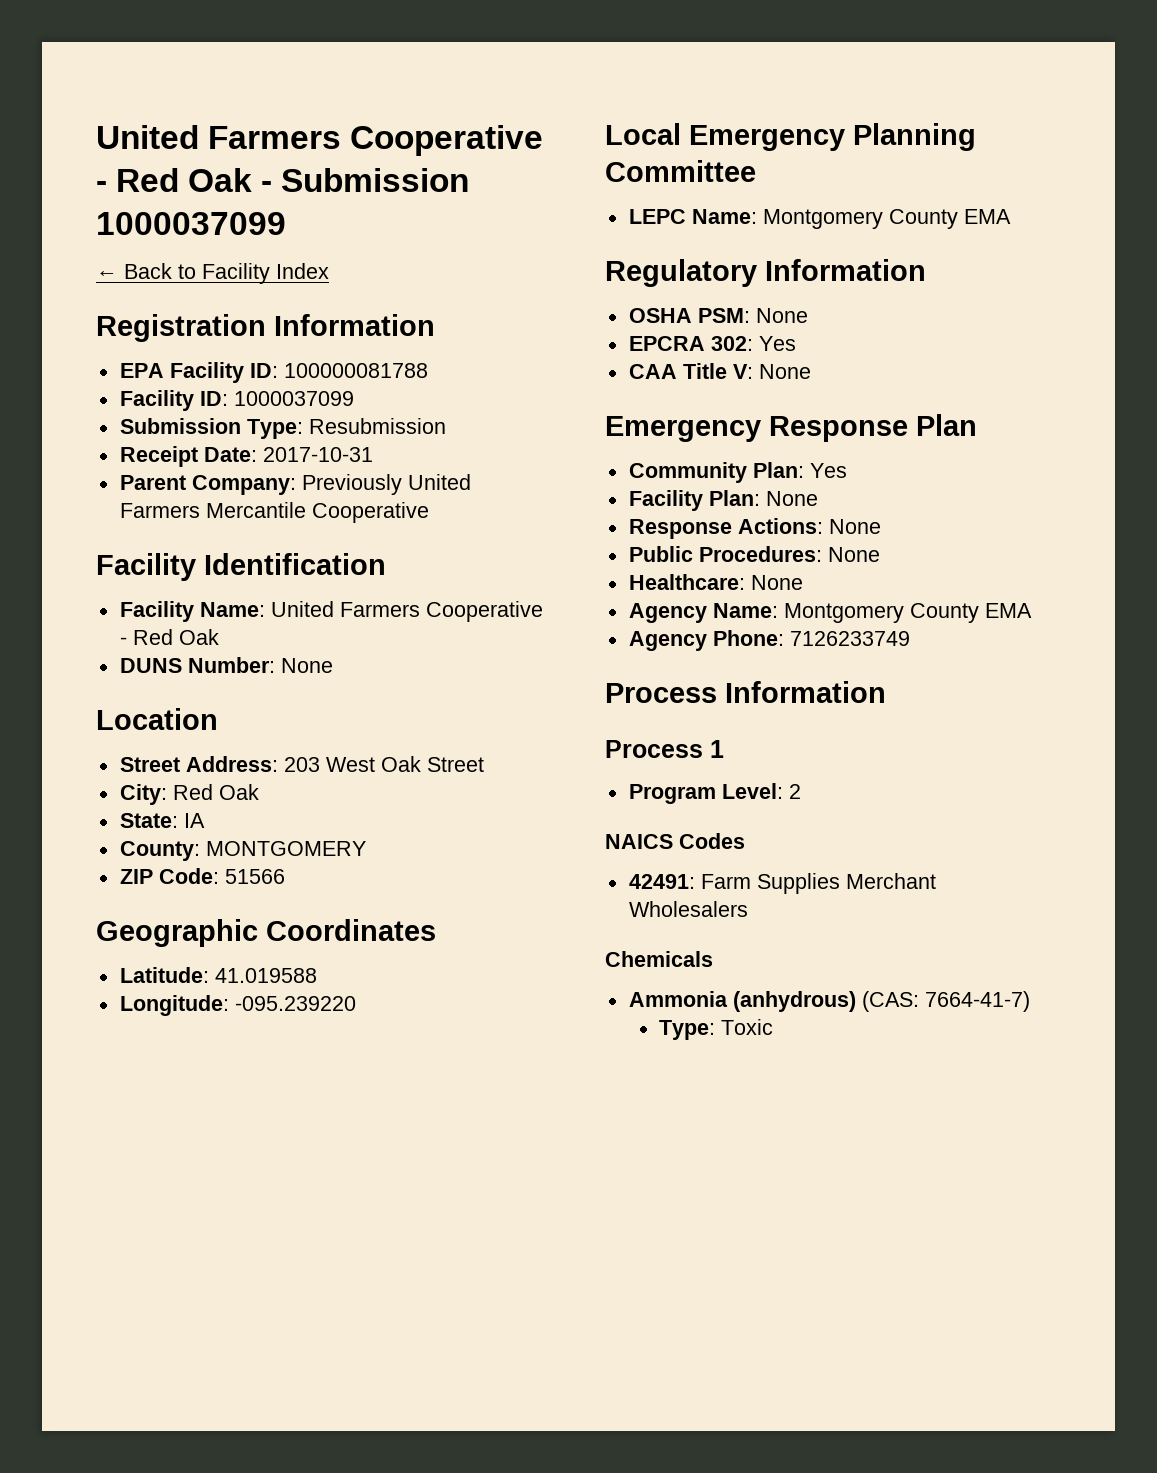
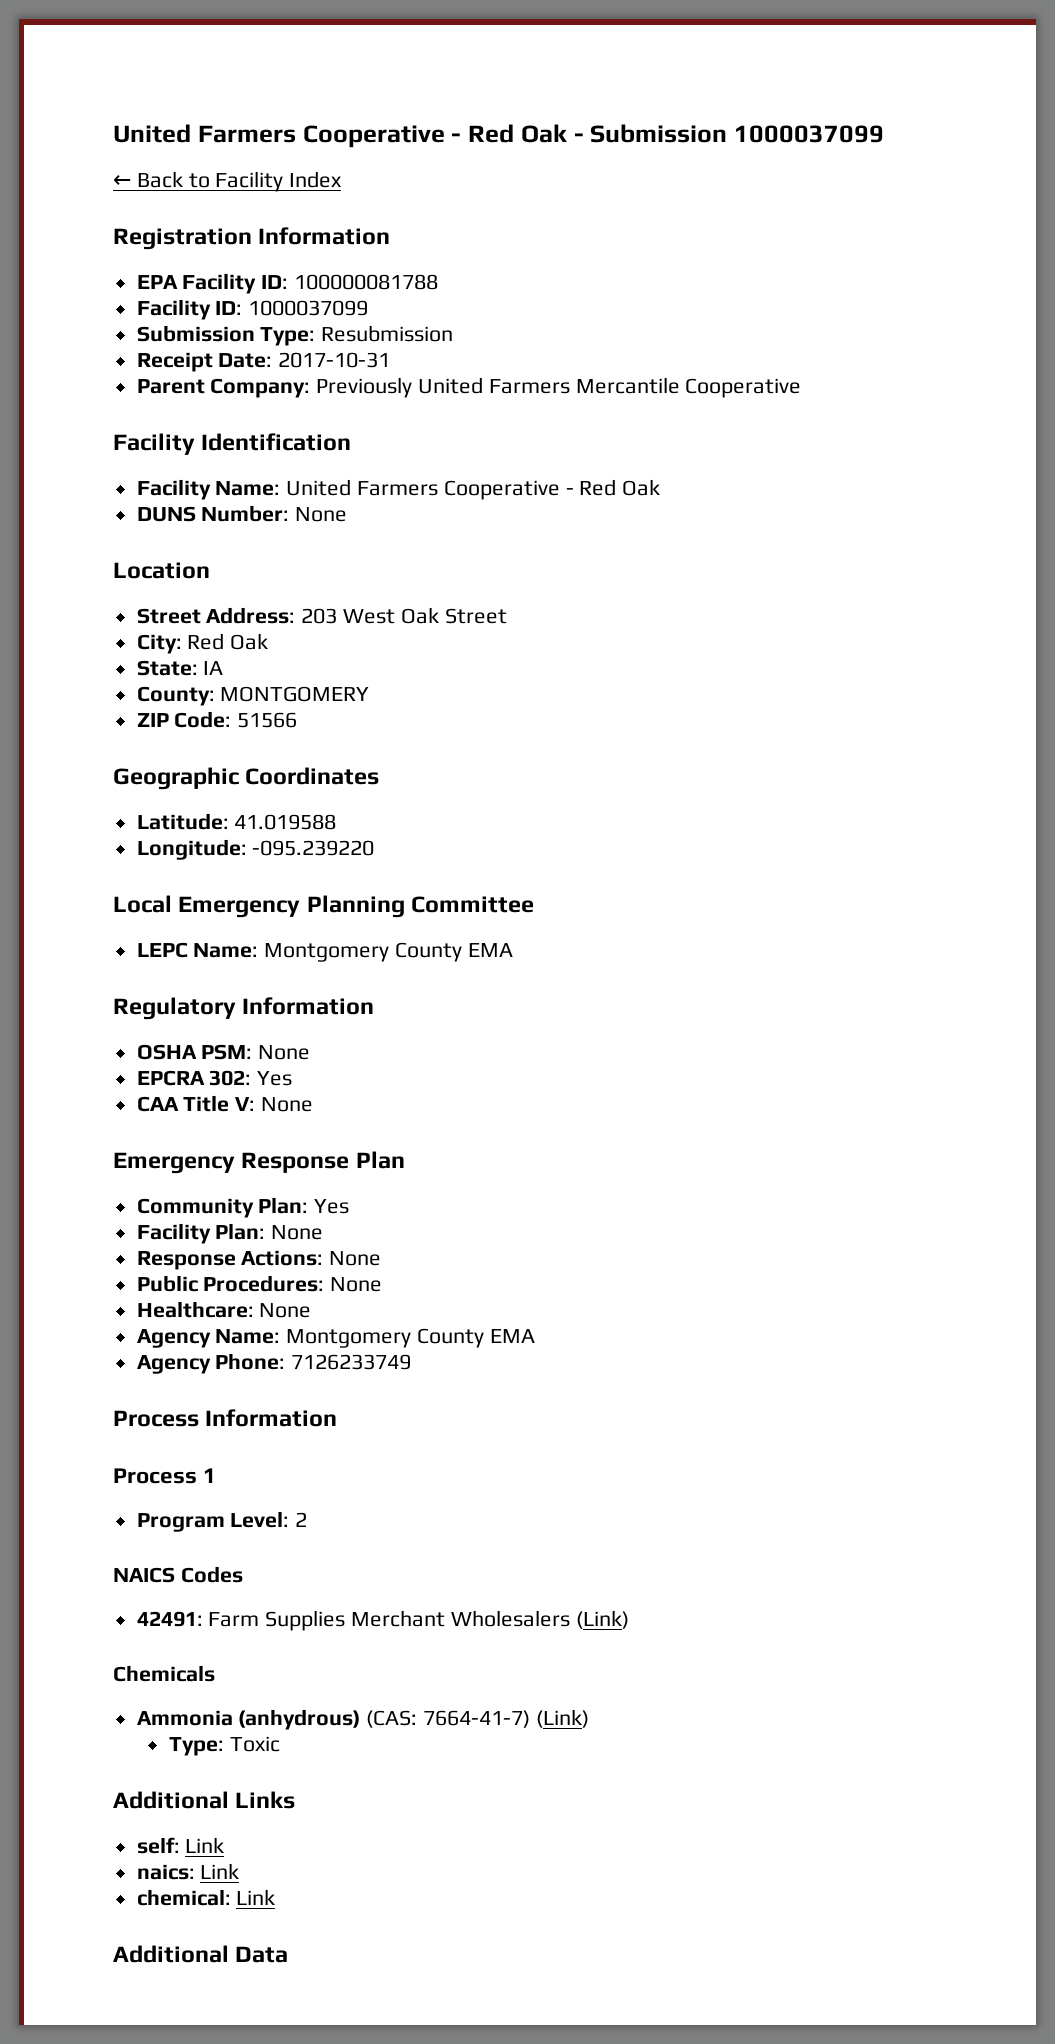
(748, 909) none -> [575,1610,629,1629] (Link)
(1030, 1001) none -> [535,1709,589,1728] (Link)
(774, 1027) none -> [113,1791,296,1809] [136,1837,225,1854] [136,1863,240,1880] [136,1889,276,1906] [113,1945,289,1963] // Additional Links // self: Link // naics: Link // chemical: Link // Additional Data

